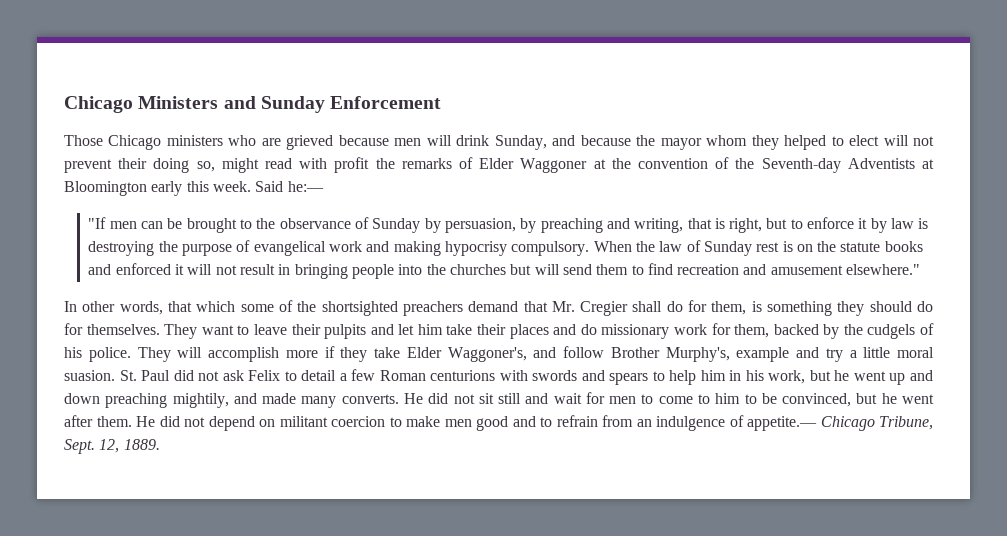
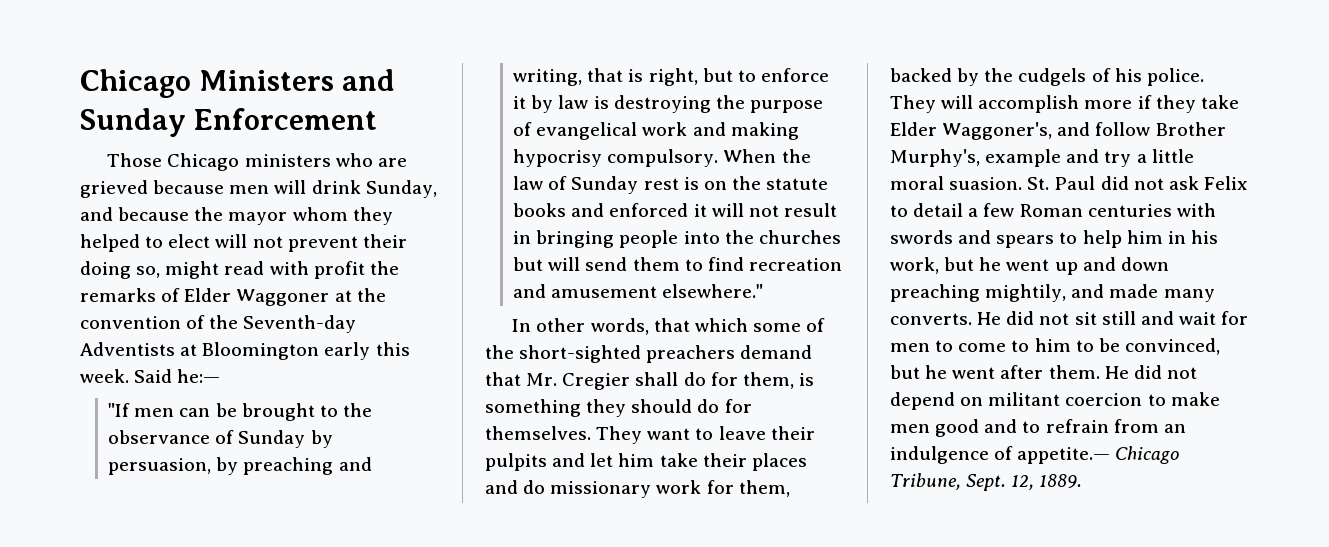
[321,301,398,316] shortsighted -> [519,345,642,363] short-sighted
[430,370,496,381] centurions -> [1087,204,1172,217] centuries

